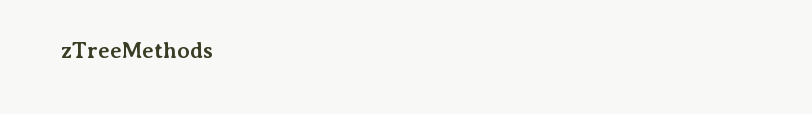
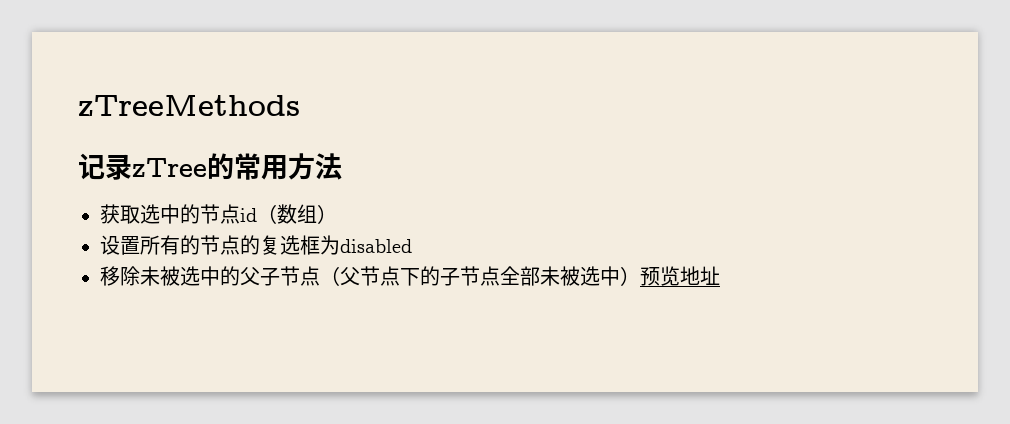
(213, 50) none -> [78,153,342,180] [100,204,337,224] [100,235,412,255] [100,266,720,286] // 记录zTree的常用方法 // 获取选中的节点id（数组） // 设置所有的节点的复选框为disabled // 移除未被选中的父子节点（父节点下的子节点全部未被选中）预览地址

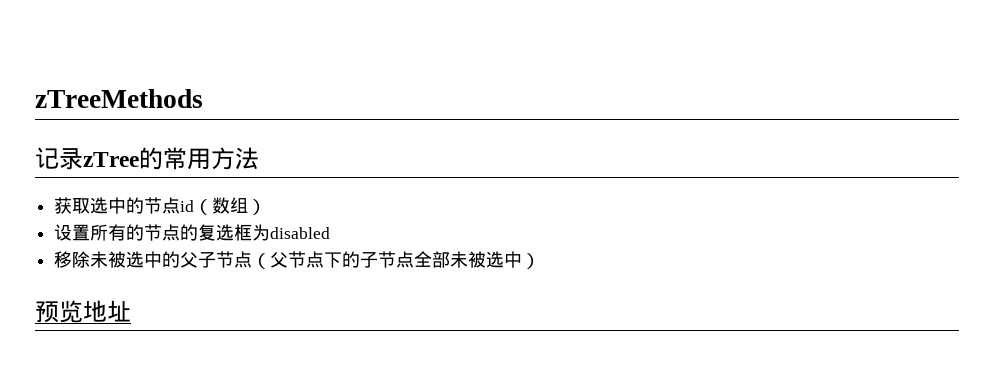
(640, 276) none -> (541, 261) //

